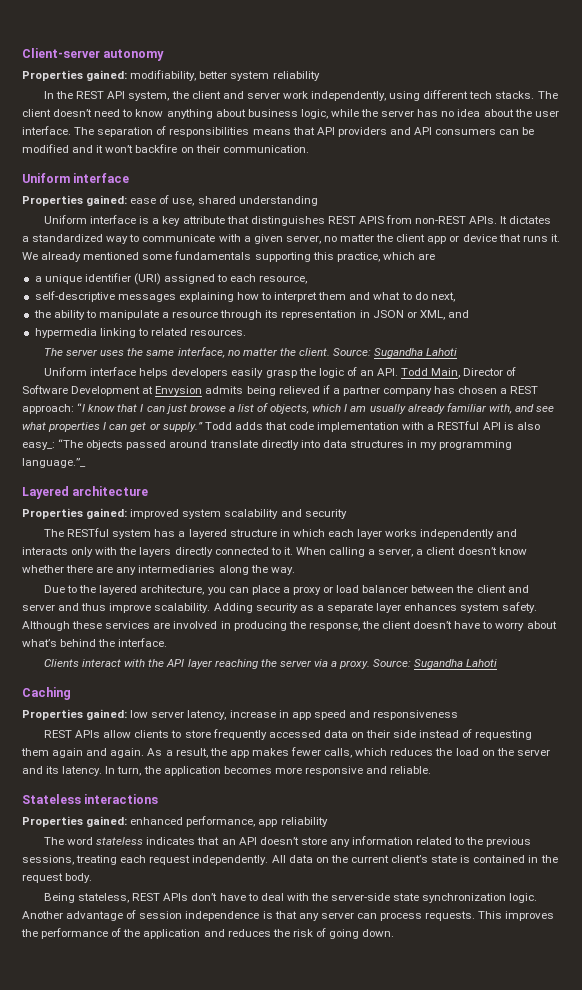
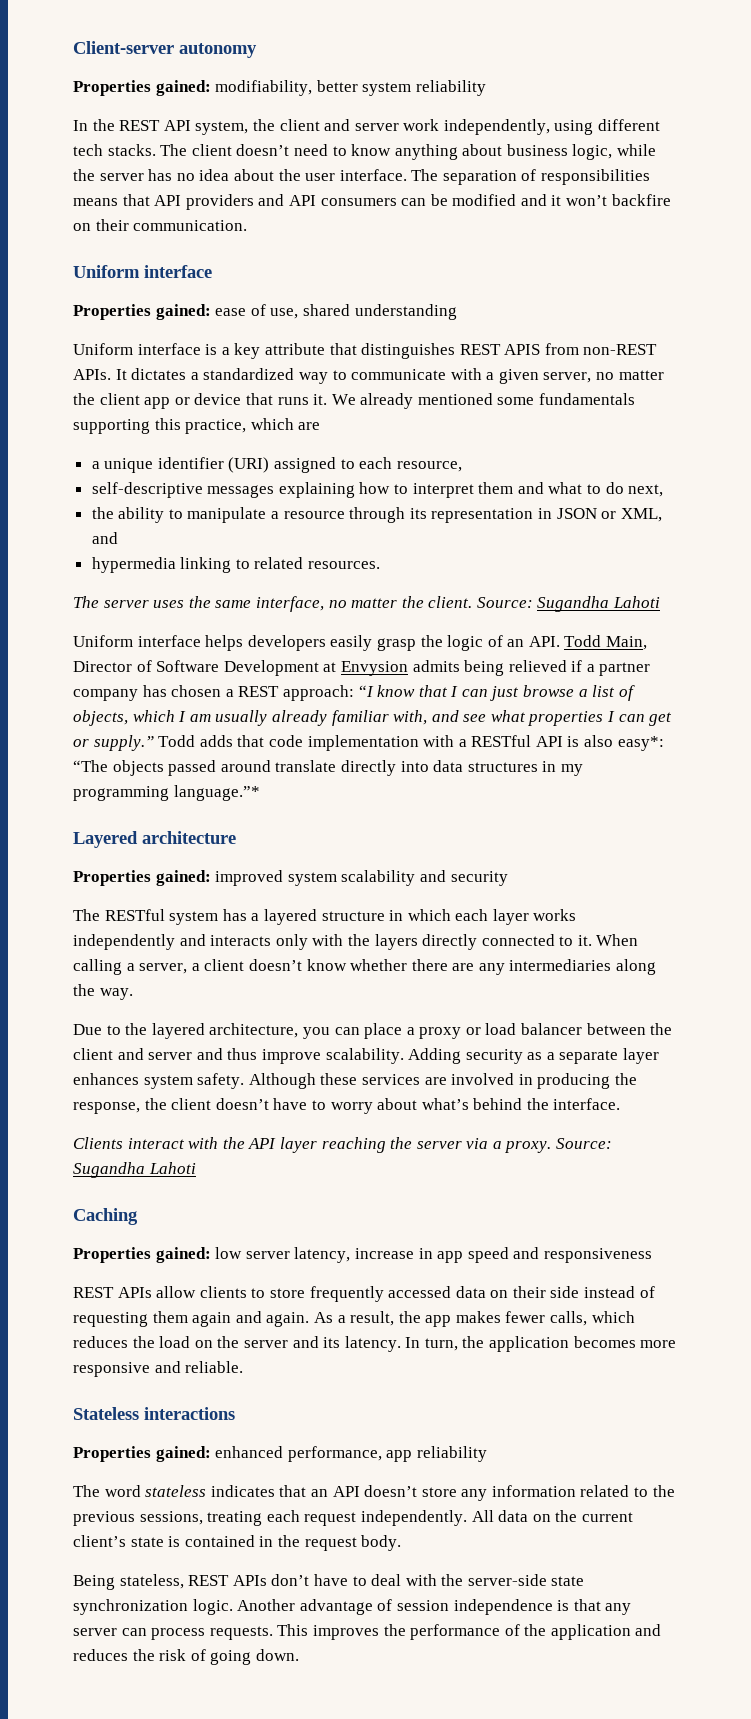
[22,442,55,450] easy_: -> [617,736,664,751] easy*:
[22,458,86,468] language.”_ -> [173,785,260,801] language.”*

